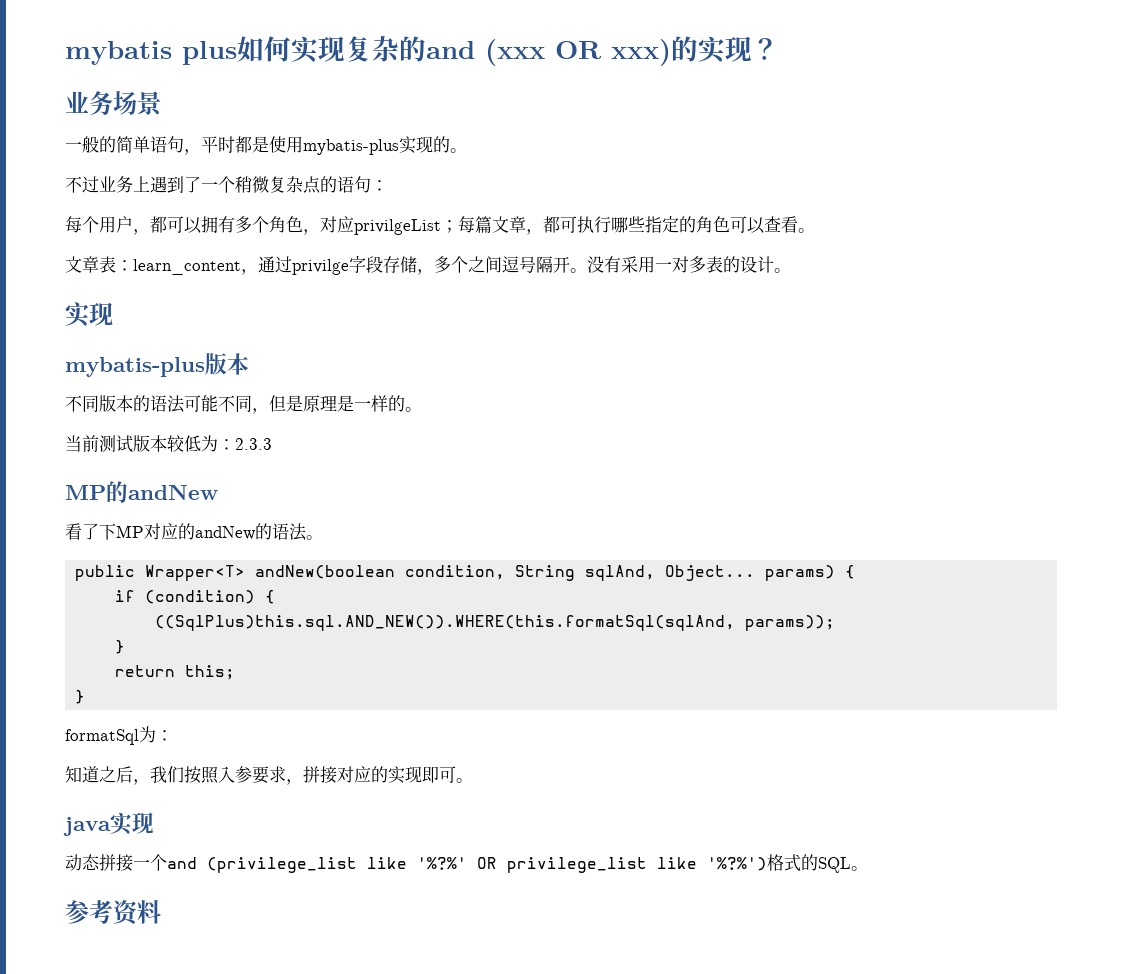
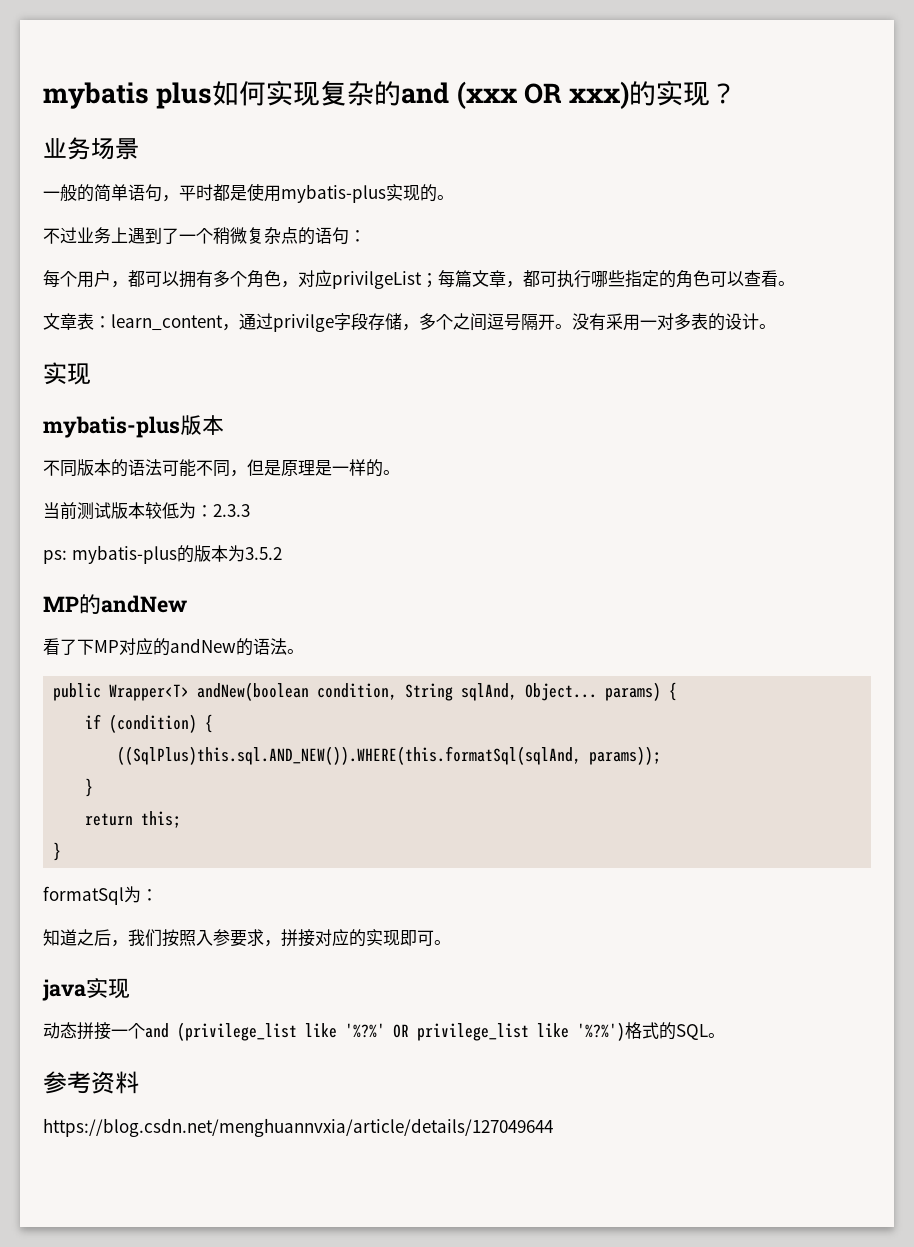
(272, 444) none -> [43,545,282,564] // ps: mybatis-plus的版本为3.5.2
(161, 912) none -> [43,1118,553,1137] // https://blog.csdn.net/menghuannvxia/article/details/127049644

